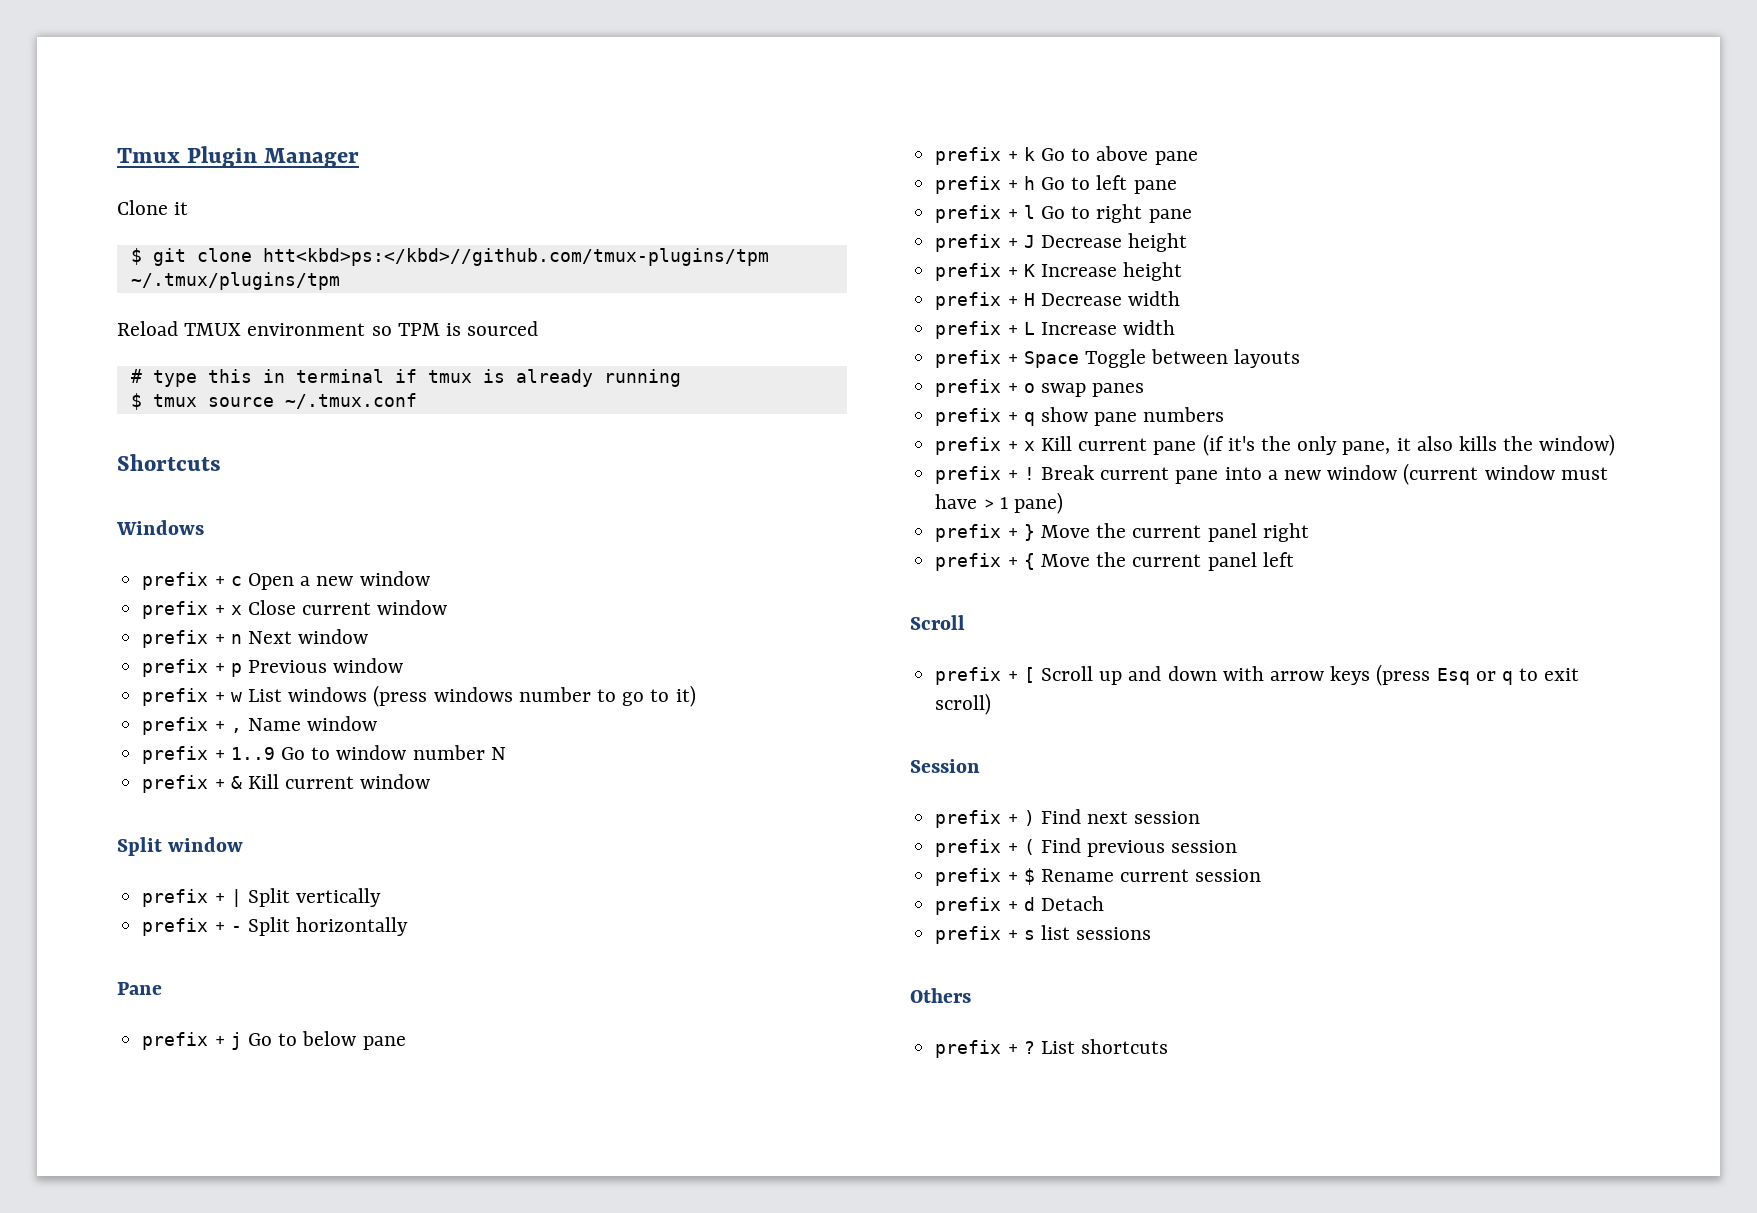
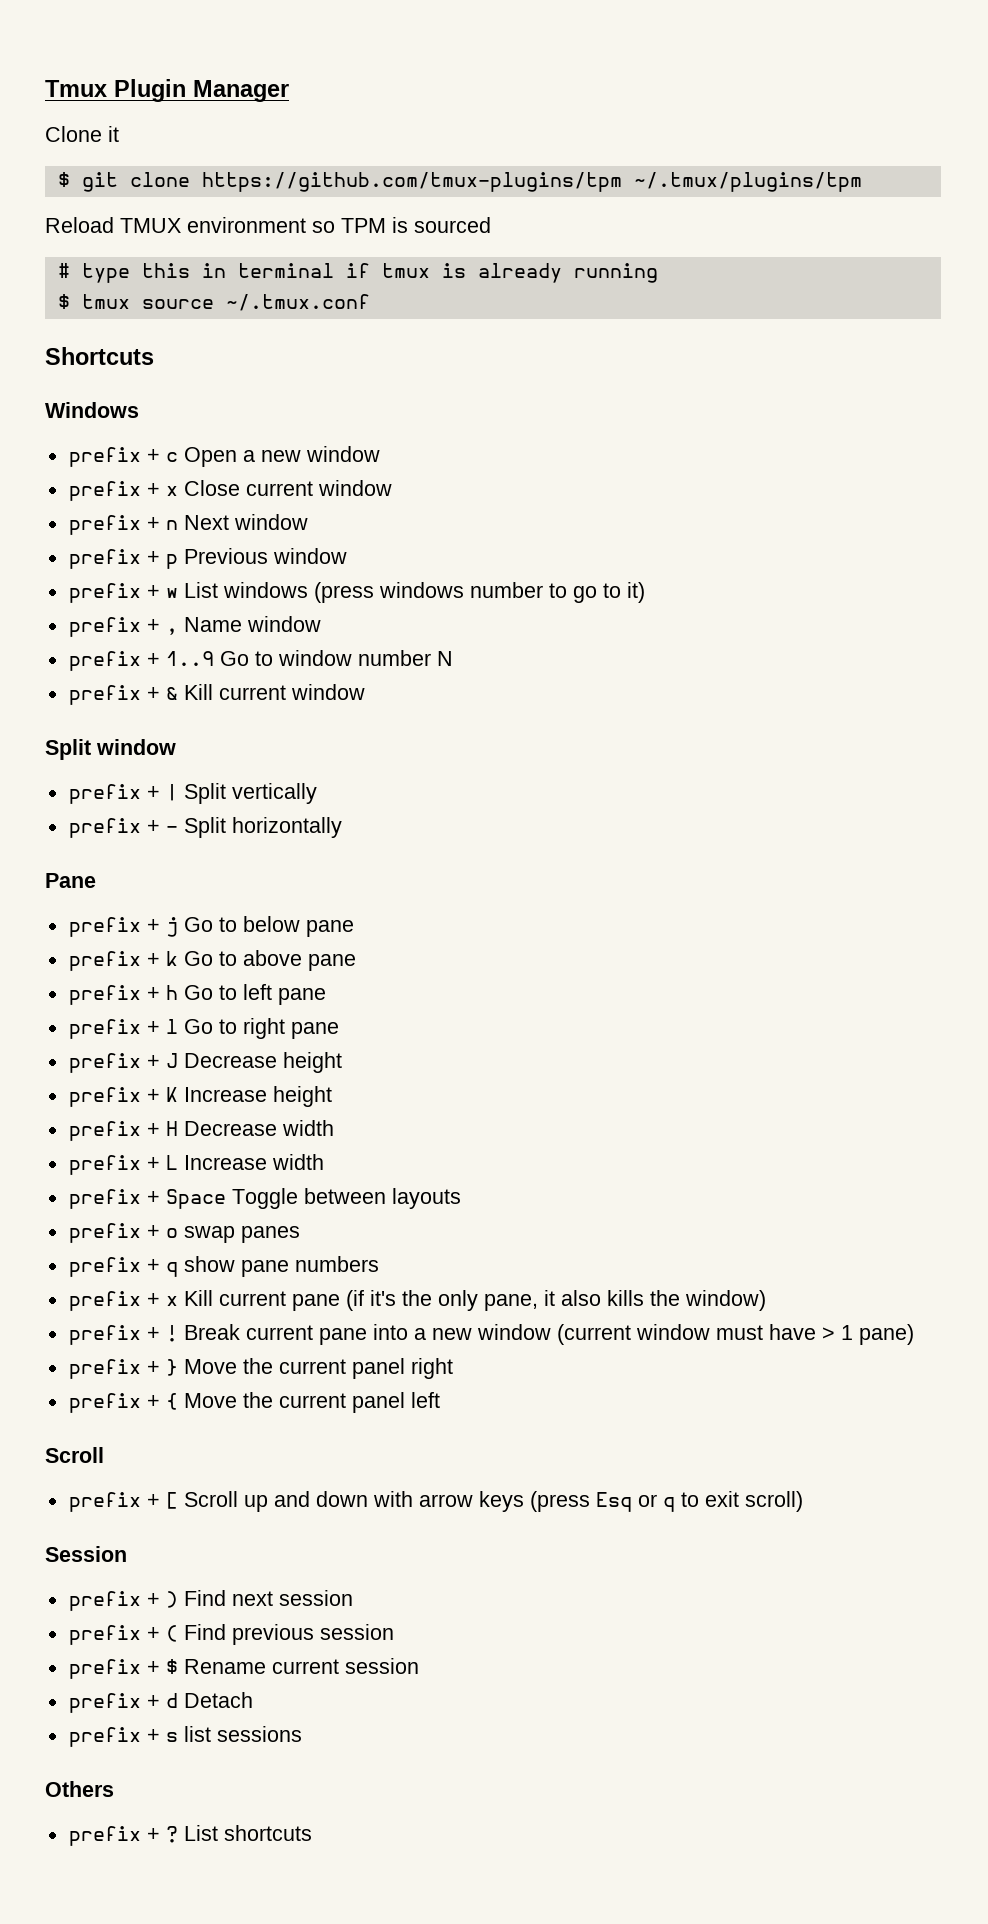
[262,248,769,266] htt<kbd>ps:</kbd>//github.com/tmux-plugins/tpm -> [201,172,622,192] https://github.com/tmux-plugins/tpm

